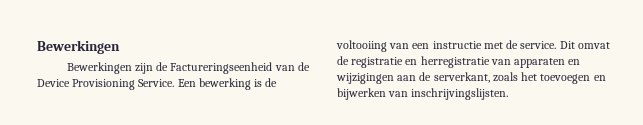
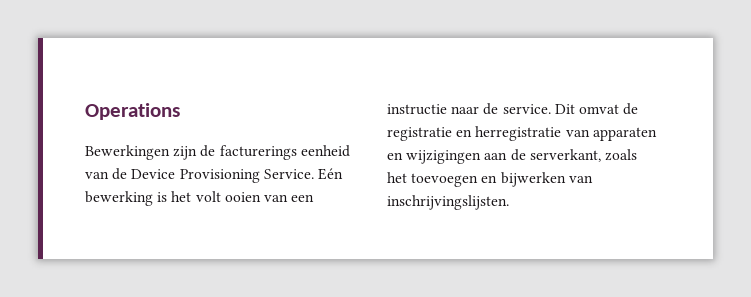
[37,40,120,54] Bewerkingen -> [85,103,180,120] Operations
[170,62,273,74] Factureringseenheid -> [219,145,350,160] facturerings eenheid
[177,79,196,87] Een -> [317,168,343,180] Eén
[265,78,278,87] [336,40,387,52] de voltooiing -> [171,191,261,202] het volt ooien
[483,42,503,49] met -> [451,106,480,114] naar

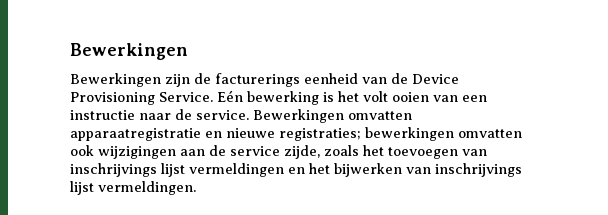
[85,103,180,120] Operations -> [70,43,188,60] Bewerkingen
[554,103,639,115] [387,126,657,141] [387,152,403,160] Dit omvat de registratie en herregistratie van apparaten en -> [253,109,412,123] [70,127,522,141] [70,145,94,156] Bewerkingen omvatten apparaatregistratie en nieuwe registraties; bewerkingen omvatten ook
[529,149,601,162] serverkant, -> [230,145,320,159] service zijde,
[481,172,593,187] [387,195,509,210] en bijwerken van inschrijvingslijsten. -> [462,149,487,156] [70,163,522,177] [70,181,196,195] van inschrijvings lijst vermeldingen en het bijwerken van inschrijvings lijst vermeldingen.

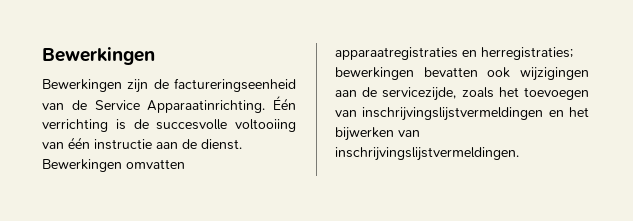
[215,73,459,87] [70,90,487,105] [70,109,412,123] [70,127,522,141] facturerings eenheid van de Device Provisioning Service. Eén bewerking is het volt ooien van een instructie naar de service. Bewerkingen omvatten apparaatregistratie en nieuwe registraties; bewerkingen omvatten -> [174,78,296,92] [42,96,296,113] [42,119,296,132] [42,137,242,150] [42,159,185,172] [335,47,573,60] [335,67,478,80] factureringseenheid van de Service Apparaatinrichting. Één verrichting is de succesvolle voltooiing van één instructie aan de dienst. Bewerkingen omvatten apparaatregistraties en herregistraties; bewerkingen bevatten
[230,145,320,159] service zijde, -> [382,87,457,101] servicezijde,
[70,163,284,177] inschrijvings lijst vermeldingen -> [362,107,544,121] inschrijvingslijstvermeldingen
[435,163,522,177] [70,181,196,195] inschrijvings lijst vermeldingen. -> [335,147,519,161] inschrijvingslijstvermeldingen.

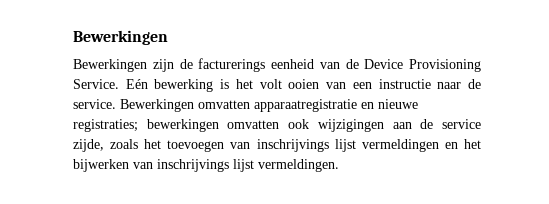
[174,78,296,92] [42,96,296,113] [42,119,296,132] [42,137,242,150] [42,159,185,172] [335,47,573,60] [335,67,478,80] factureringseenheid van de Service Apparaatinrichting. Één verrichting is de succesvolle voltooiing van één instructie aan de dienst. Bewerkingen omvatten apparaatregistraties en herregistraties; bewerkingen bevatten -> [198,58,481,72] [73,79,481,92] [73,99,418,112] [73,119,280,132] facturerings eenheid van de Device Provisioning Service. Eén bewerking is het volt ooien van een instructie naar de service. Bewerkingen omvatten apparaatregistratie en nieuwe registraties; bewerkingen omvatten
[382,87,457,101] servicezijde, -> [442,119,482,129] [73,139,104,152] service zijde,
[362,107,544,121] inschrijvingslijstvermeldingen -> [256,139,439,152] inschrijvings lijst vermeldingen
[335,147,519,161] inschrijvingslijstvermeldingen. -> [157,159,339,172] inschrijvings lijst vermeldingen.

